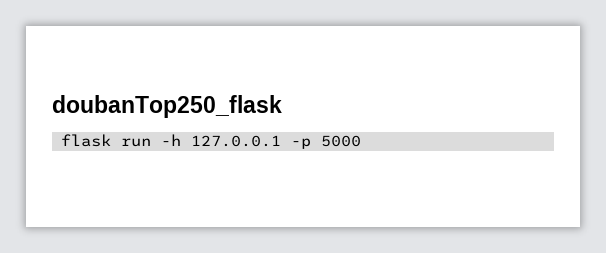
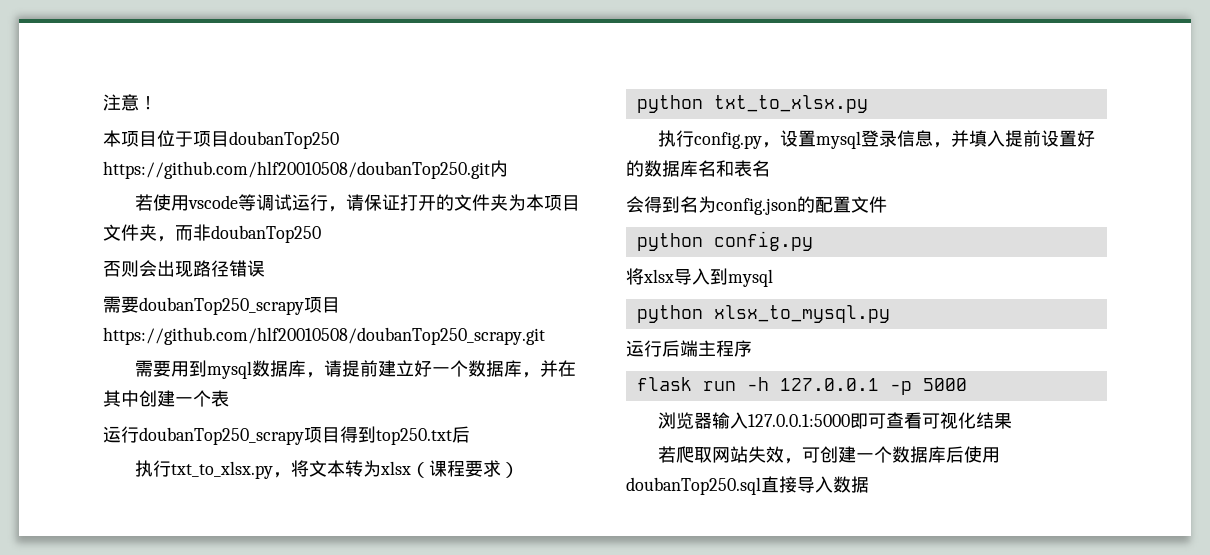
[52,95,282,118] doubanTop250_flask -> [103,94,157,111] [103,130,339,149] [103,160,508,179] [134,194,580,212] [103,224,321,243] [103,260,265,277] [103,296,340,315] [103,327,545,345] [134,360,576,379] [103,390,229,407] [103,426,470,445] [134,460,519,479] [636,95,868,113] [657,130,1095,149] [626,160,770,177] [626,196,887,215] [636,231,813,251] [626,268,773,287] [636,305,890,323] [626,340,752,357] 注意！ // 本项目位于项目doubanTop250 https://github.com/hlf20010508/doubanTop250.git内 // 若使用vscode等调试运行，请保证打开的文件夹为本项目文件夹，而非doubanTop250 // 否则会出现路径错误 // 需要doubanTop250_scrapy项目https://github.com/hlf20010508/doubanTop250_scrapy.git // 需要用到mysql数据库，请提前建立好一个数据库，并在其中创建一个表 // 运行doubanTop250_scrapy项目得到top250.txt后 // 执行txt_to_xlsx.py，将文本转为xlsx（课程要求） // python txt_to_xlsx.py // 执行config.py，设置mysql登录信息，并填入提前设置好的数据库名和表名 // 会得到名为config.json的配置文件 // python config.py // 将xlsx导入到mysql // python xlsx_to_mysql.py // 运行后端主程序
(362, 141) none -> [657,412,1012,429] [657,446,1000,464] [626,476,869,495] // 浏览器输入127.0.0.1:5000即可查看可视化结果 // 若爬取网站失效，可创建一个数据库后使用doubanTop250.sql直接导入数据

